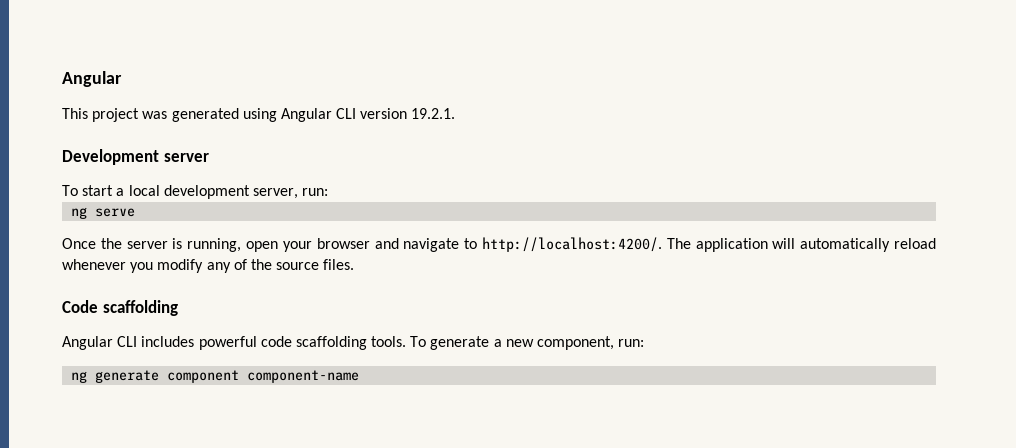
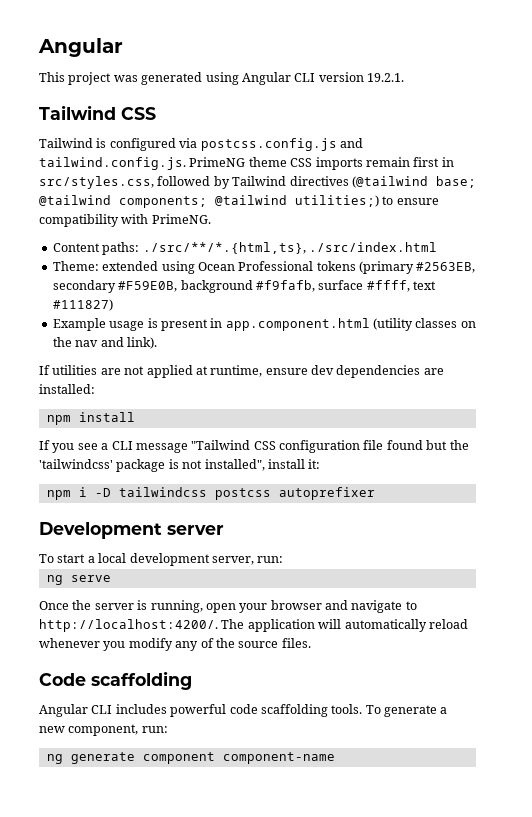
(456, 113) none -> [39,105,156,120] [39,138,363,151] [39,157,454,170] [39,176,476,189] [39,195,439,208] [39,214,211,227] [52,242,437,255] [52,261,476,274] [52,280,436,293] [52,299,113,311] [52,318,476,331] [52,337,157,349] [39,365,444,378] [39,384,95,394] [46,412,135,425] [39,440,469,453] [39,459,321,472] [46,487,375,500] // Tailwind CSS // Tailwind is configured via postcss.config.js and tailwind.config.js. PrimeNG theme CSS imports remain first in src/styles.css, followed by Tailwind directives (@tailwind base; @tailwind components; @tailwind utilities;) to ensure compatibility with PrimeNG. // Content paths: ./src/**/*.{html,ts}, ./src/index.html // Theme: extended using Ocean Professional tokens (primary #2563EB, secondary #F59E0B, background #f9fafb, surface #ffff, text #111827) // Example usage is present in app.component.html (utility classes on the nav and link). // If utilities are not applied at runtime, ensure dev dependencies are installed: // npm install // If you see a CLI message "Tailwind CSS configuration file found but the 'tailwindcss' package is not installed", install it: // npm i -D tailwindcss postcss autoprefixer

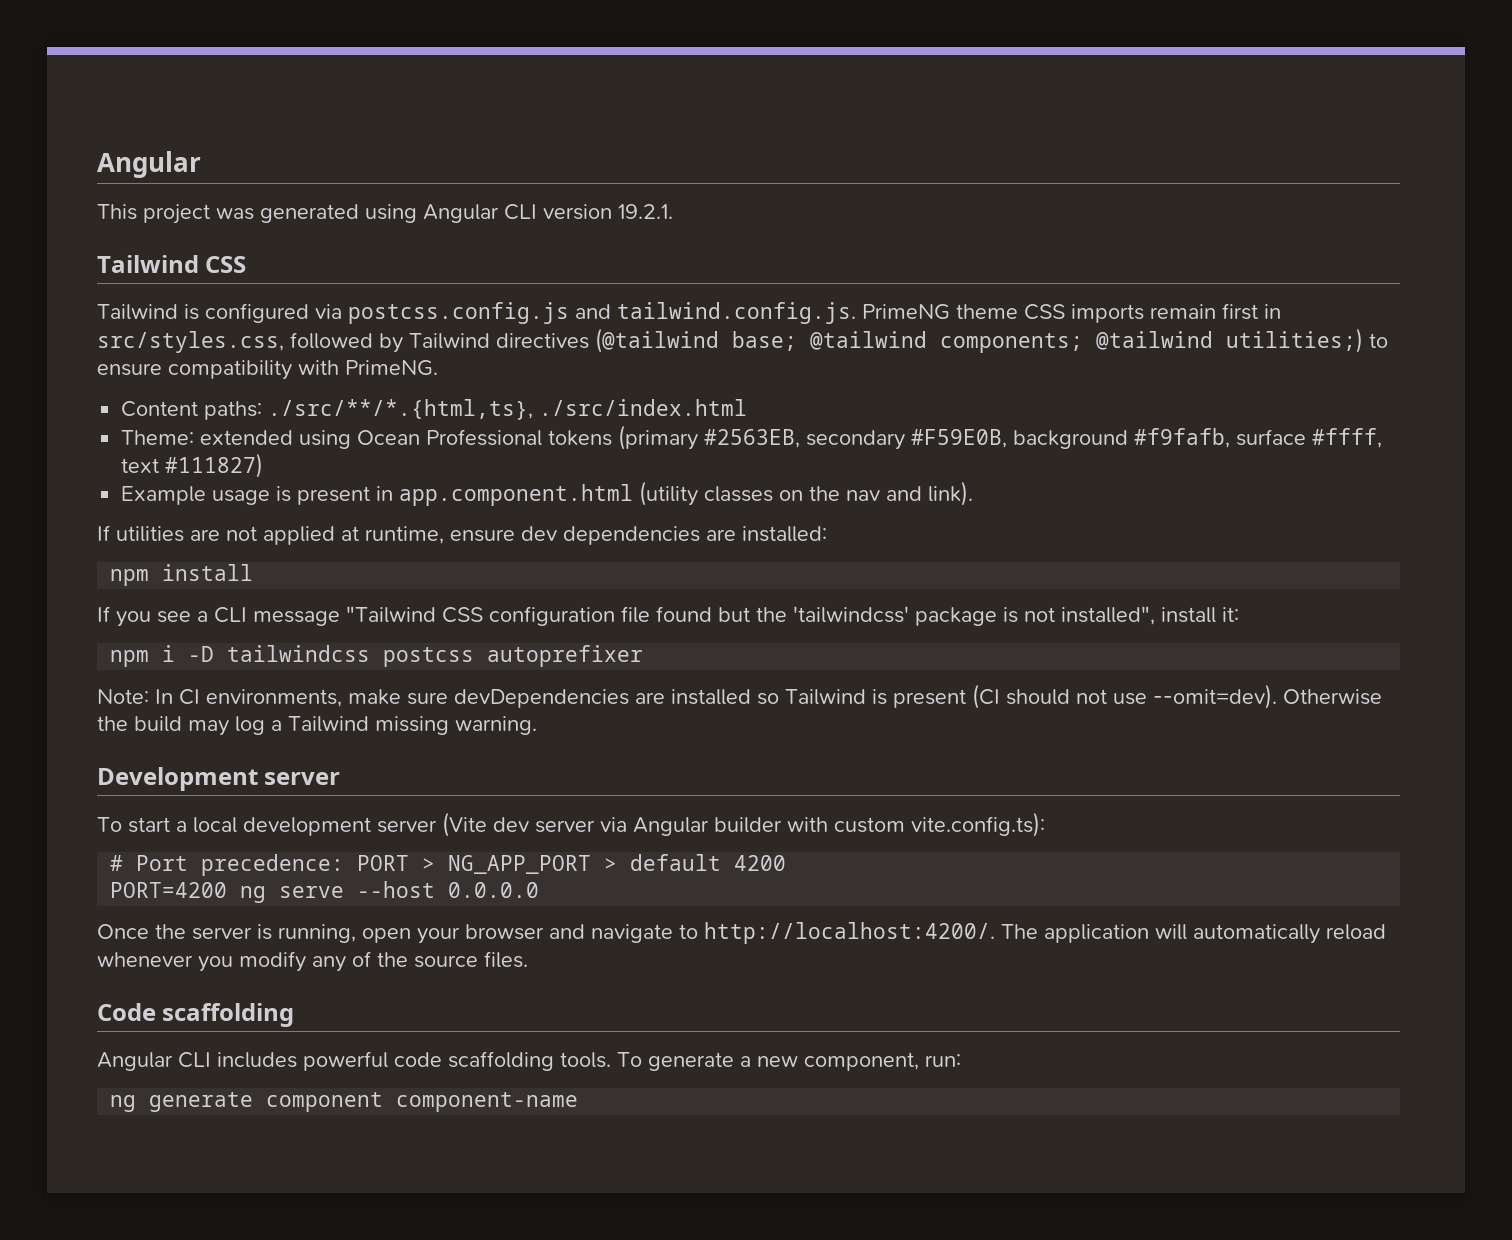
(375, 493) none -> [97,684,1382,709] [97,716,537,736] // Note: In CI environments, make sure devDependencies are installed so Tailwind is present (CI should not use --omit=dev). Otherwise the build may log a Tailwind missing warning.
[211,556,284,565] server, run: // -> [377,812,1045,837] [110,854,787,876] [110,882,228,898] server (Vite dev server via Angular builder with custom vite.config.ts): // # Port precedence: PORT > NG_APP_PORT > default 4200 // PORT=4200
(111, 578) none -> [357,881,540,898] --host 0.0.0.0

